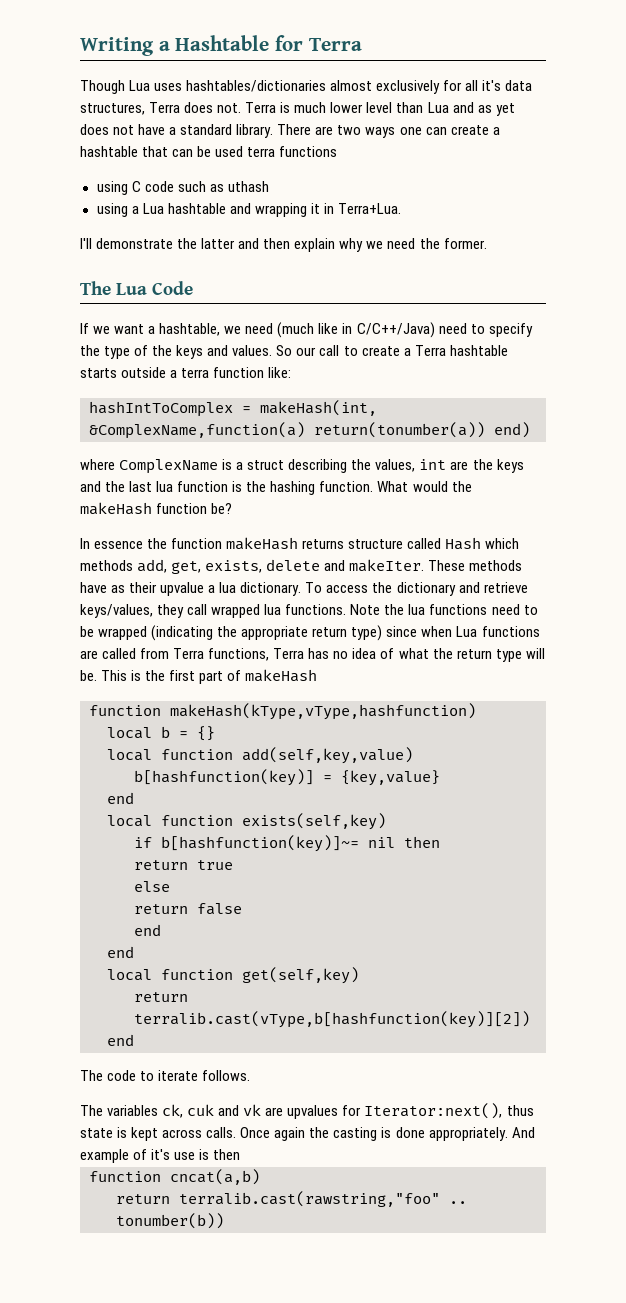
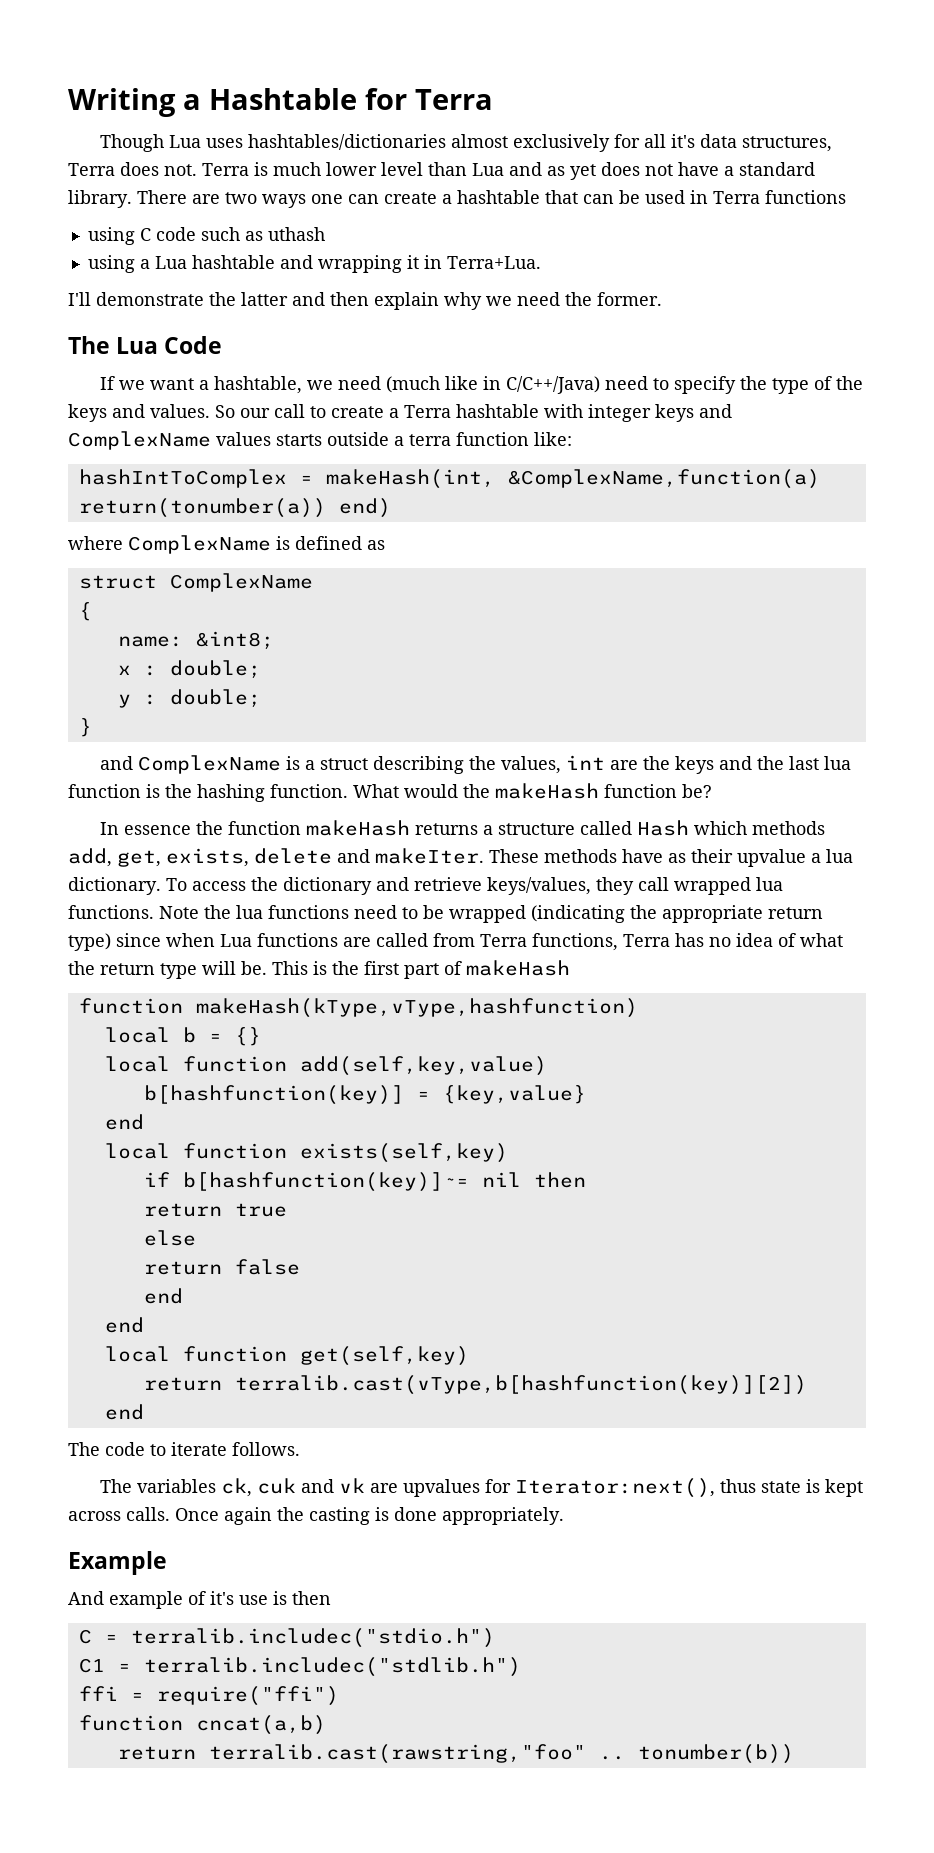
[247,147,276,157] terra -> [690,190,760,204] in Terra
(508, 350) none -> [544,404,732,422] [68,431,271,450] with integer keys and ComplexName values
(233, 464) none -> [295,536,385,550] [78,573,313,592] [78,602,92,621] [117,631,274,650] [117,660,261,679] [117,689,261,708] [78,718,92,737] [100,755,301,774] defined as // struct ComplexName // { // name: &int8; // x : double; // y : double; // } // and ComplexName is
(345, 544) none -> [483,825,494,835] a
(508, 1134) none -> [68,1551,167,1575] // Example //
(241, 1154) none -> [78,1628,495,1648] [78,1657,521,1677] [78,1686,339,1706] // C = terralib.includec("stdio.h") // C1 = terralib.includec("stdlib.h") // ffi = require("ffi")

